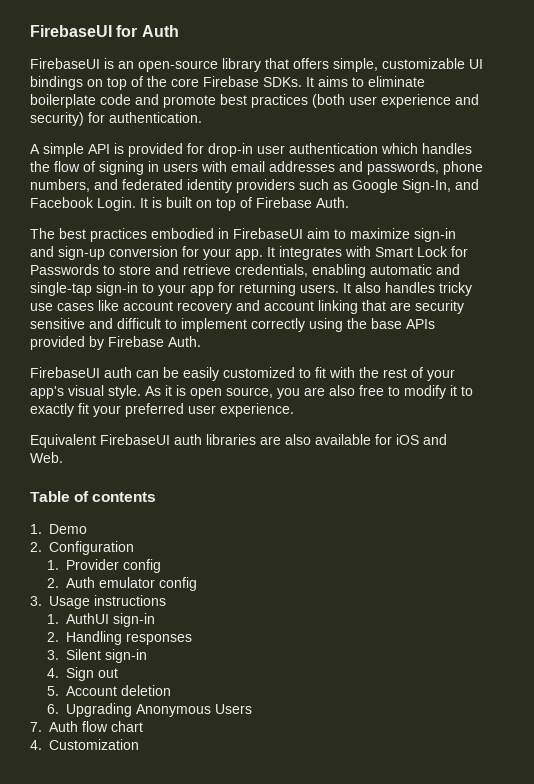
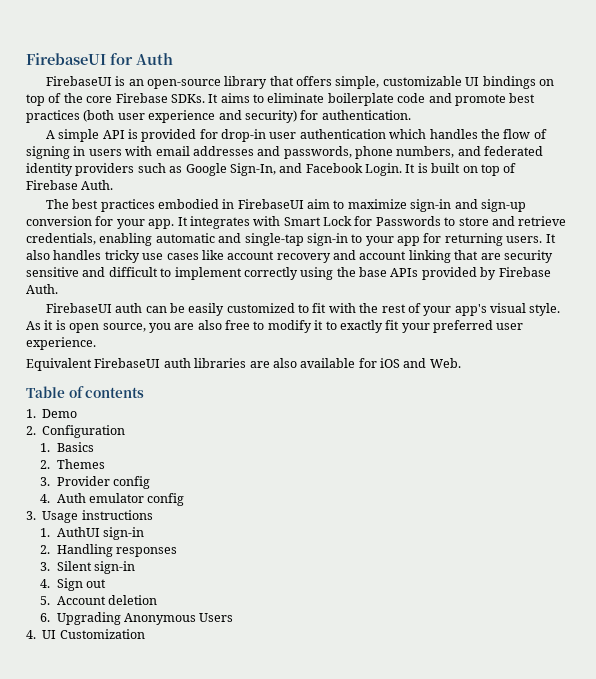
(60, 565) none -> [56,442,94,452] [40,459,105,469] [40,477,51,486] Basics // 2. Themes // 3.
[47,578,60,588] 2. -> [40,494,51,503] 4.
[30,721,143,732] [30,740,42,750] 7. Auth flow chart // 4. -> [26,630,57,639] 4. UI

